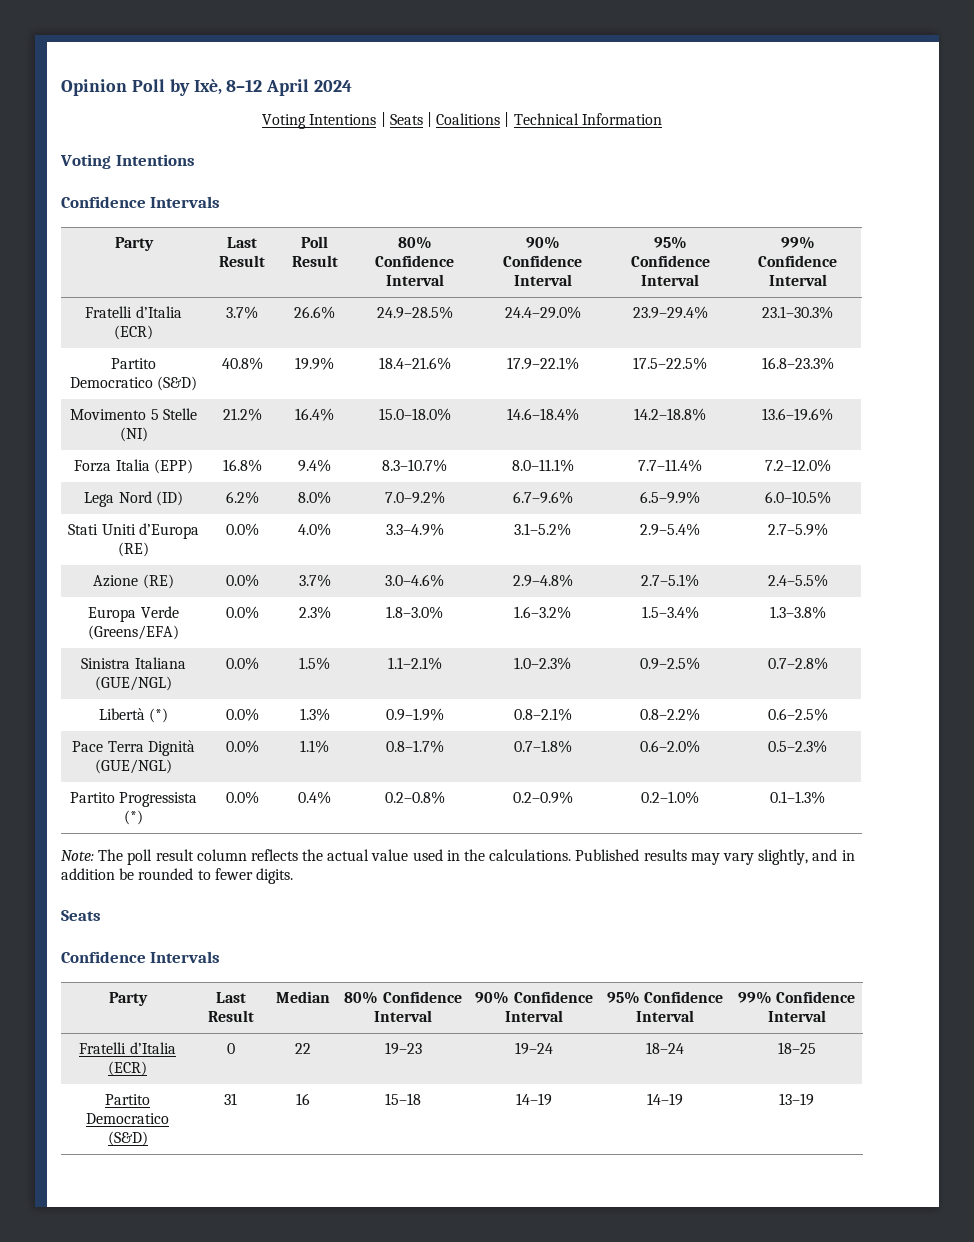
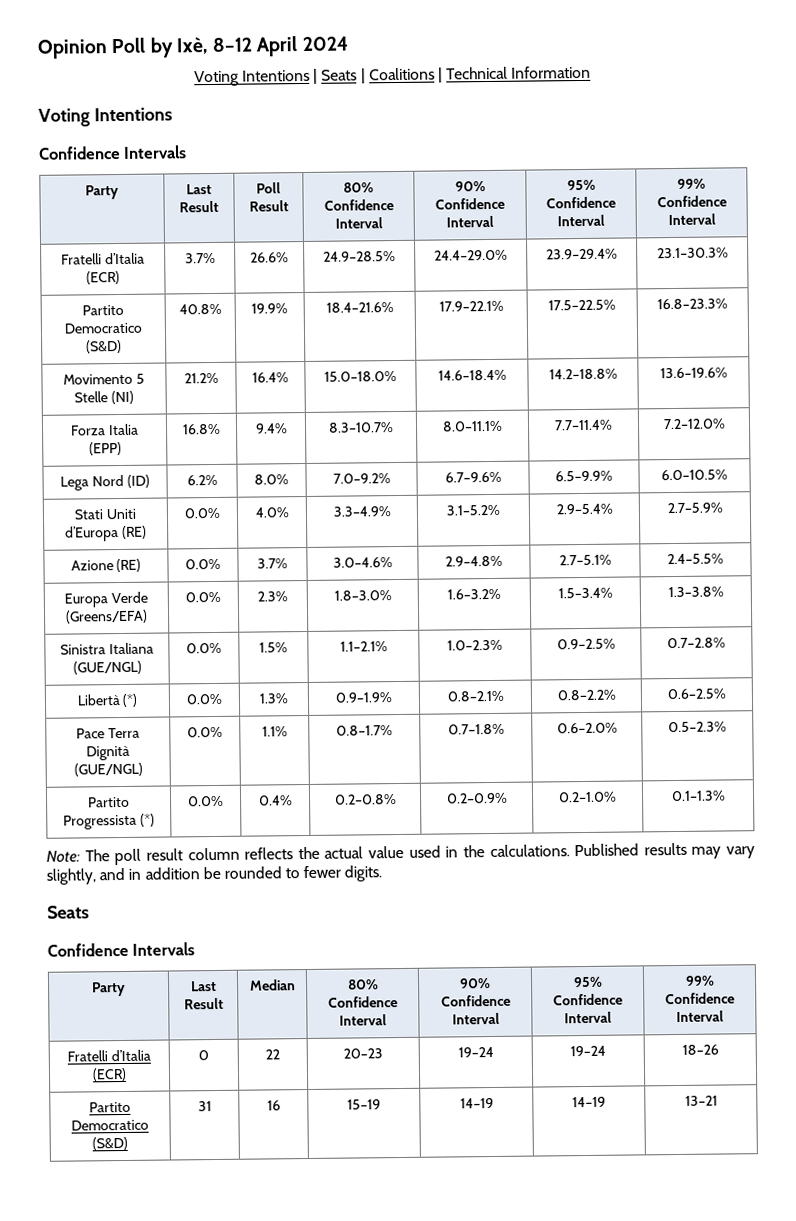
[384,1042,422,1055] [515,1042,553,1055] [646,1042,684,1054] [777,1042,816,1054] 19–23 | 19–24 | 18–24 | 18–25 -> [343,1048,383,1059] [457,1046,494,1058] [570,1045,606,1057] [681,1044,719,1055] 20–23 | 19–24 | 19–24 | 18–26
[385,1093,421,1105] 15–18 -> [347,1099,381,1110] 15–19
[779,1093,814,1106] 13–19 -> [684,1095,718,1106] 13–21

